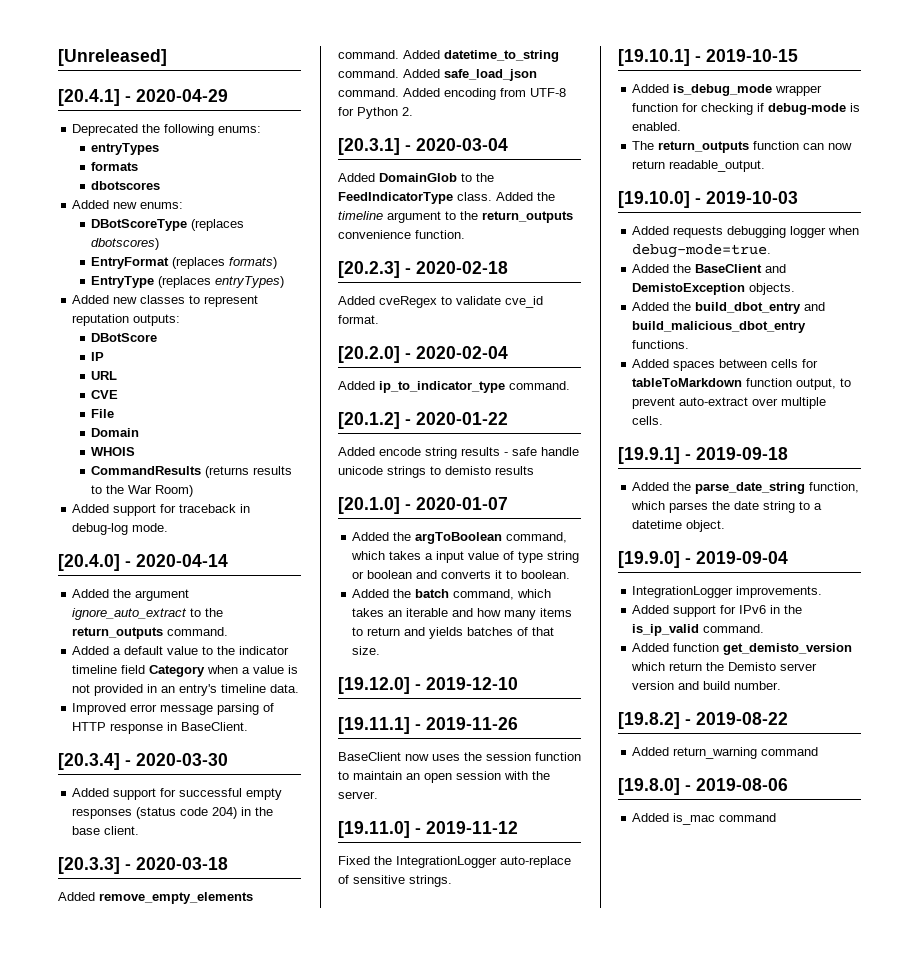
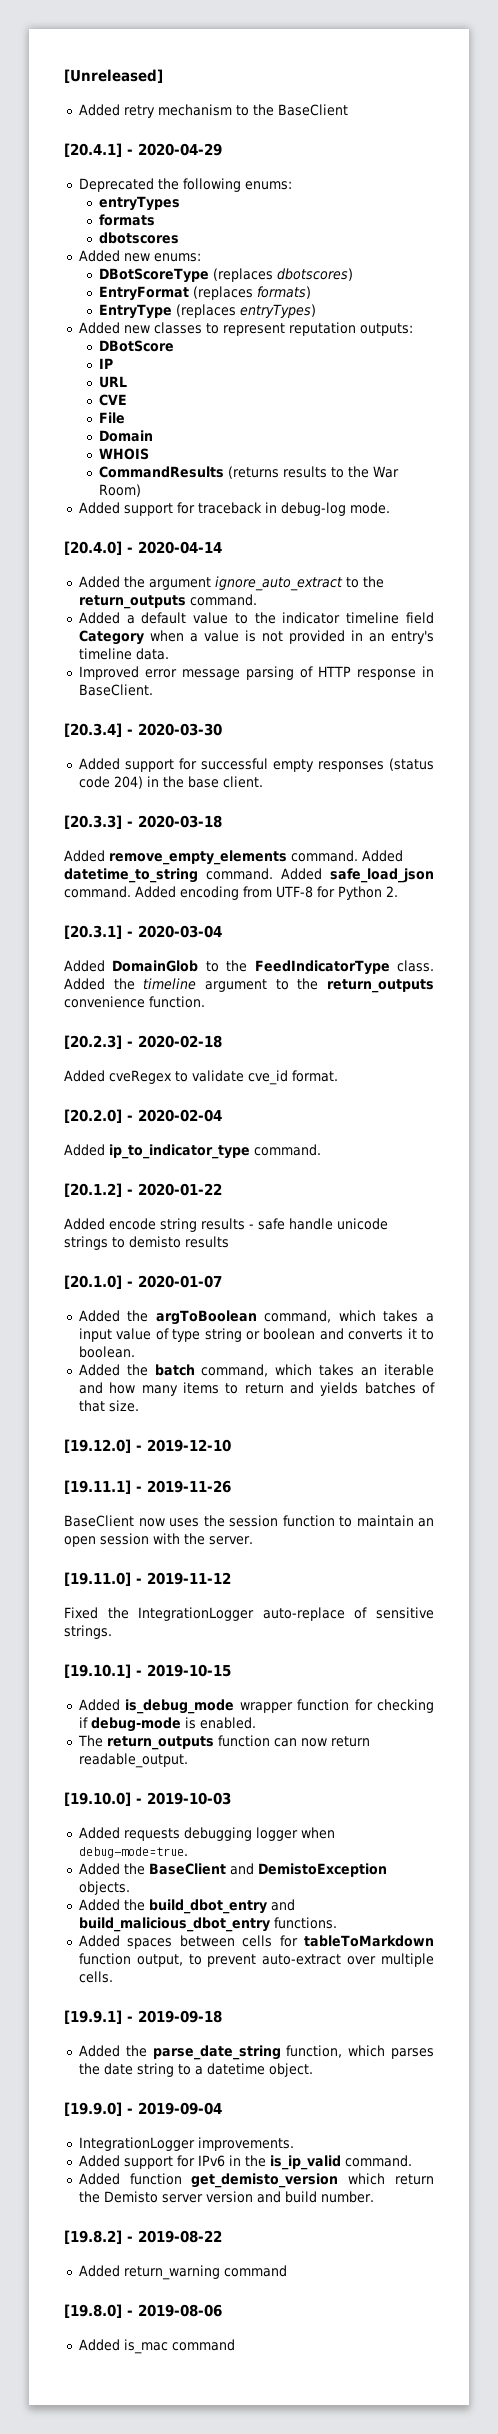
(167, 57) none -> [78,104,348,118] // Added retry mechanism to the BaseClient

